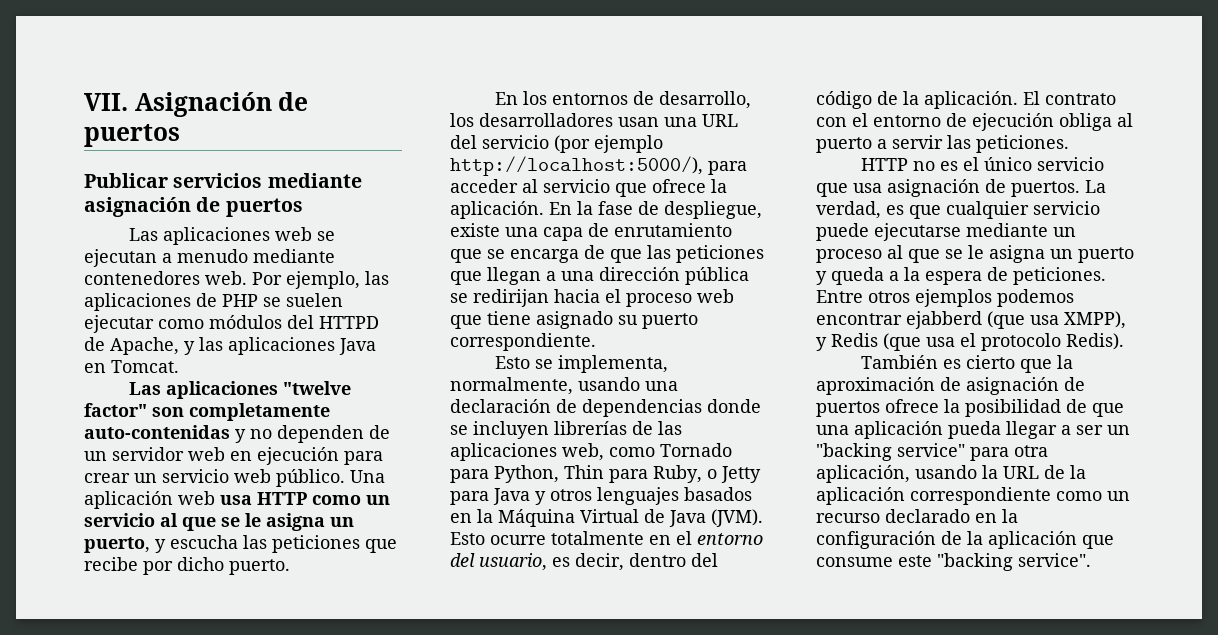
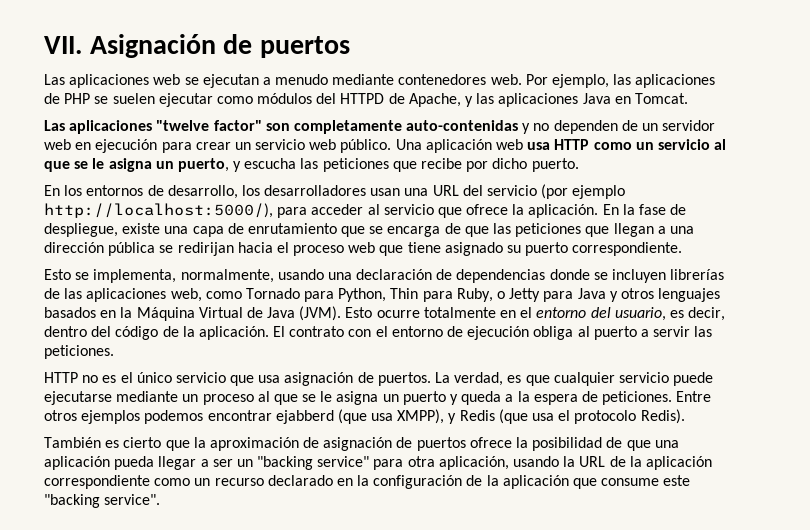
[84,173,362,188] [84,197,303,217] // Publicar servicios mediante asignación de puertos -> (350, 47) none

